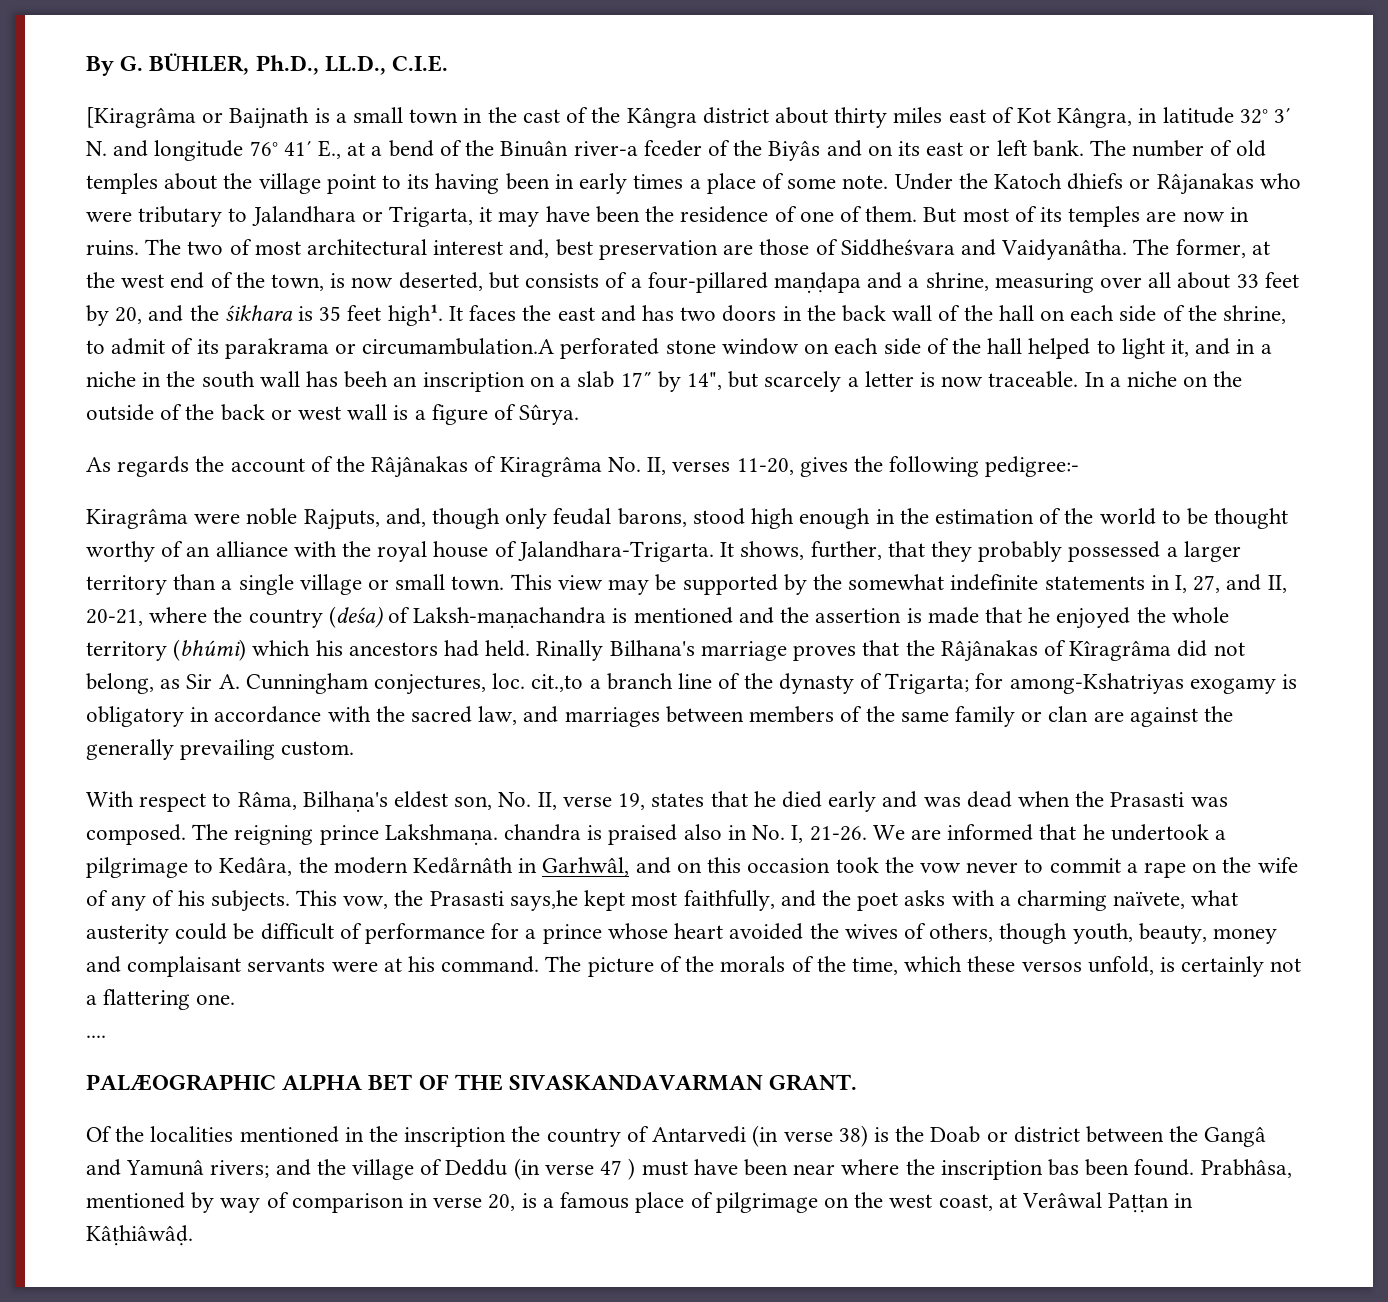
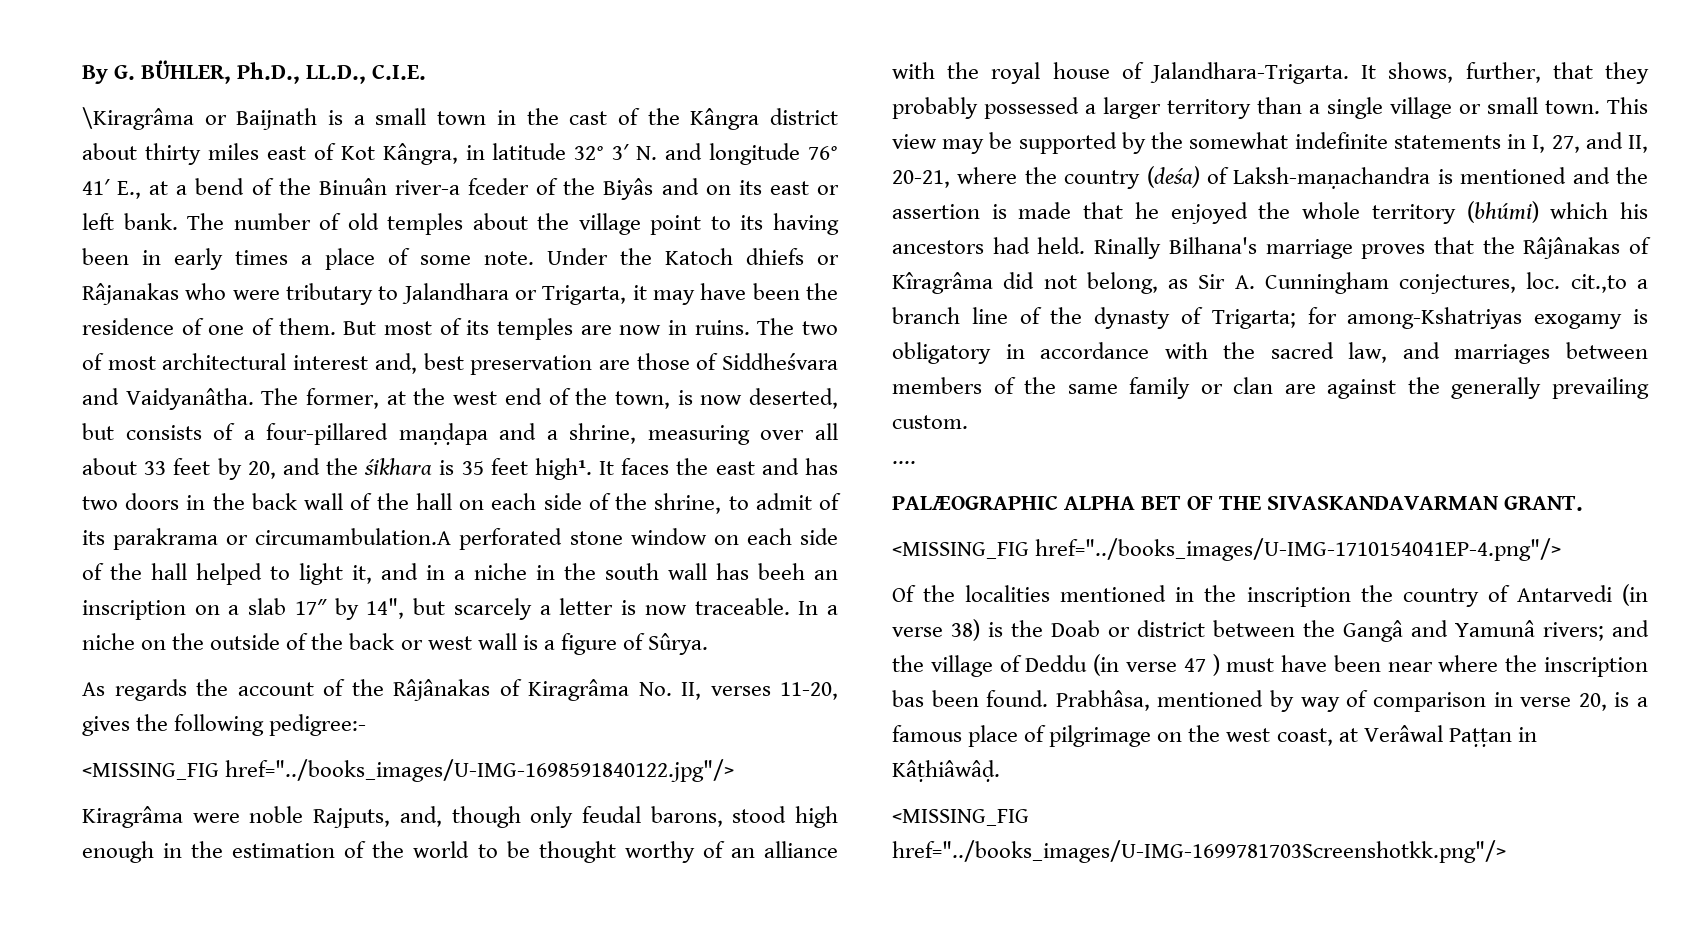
[86,107,196,128] [Kiragrâma -> [82,107,194,130] \Kiragrâma
(1080, 466) none -> [82,759,735,782] // <MISSING_FIG href="../books_images/U-IMG-1698591840122.jpg"/>
[86,791,1228,812] [86,824,1226,845] [86,857,1298,878] [86,890,1239,912] [86,923,1277,944] [86,956,1302,977] [86,989,236,1010] // With respect to Râma, Bilhaṇa's eldest son, No. II, verse 19, states that he died early and was dead when the Prasasti was composed. The reigning prince Lakshmaṇa. chandra is praised also in No. I, 21-26. We are informed that he undertook a pilgrimage to Kedâra, the modern Kedårnâth in Garhwâl, and on this occasion took the vow never to commit a rape on the wife of any of his subjects. This vow, the Prasasti says,he kept most faithfully, and the poet asks with a charming naïvete, what austerity could be difficult of performance for a prince whose heart avoided the wives of others, though youth, beauty, money and complaisant servants were at his command. The picture of the morals of the time, which these versos unfold, is certainly not a flattering one. -> (968, 422) none
(858, 1082) none -> [892,538,1562,561] // <MISSING_FIG href="../books_images/U-IMG-1710154041EP-4.png"/>
(193, 1235) none -> [892,809,1029,826] [892,840,1506,863] // <MISSING_FIG href="../books_images/U-IMG-1699781703Screenshotkk.png"/>

